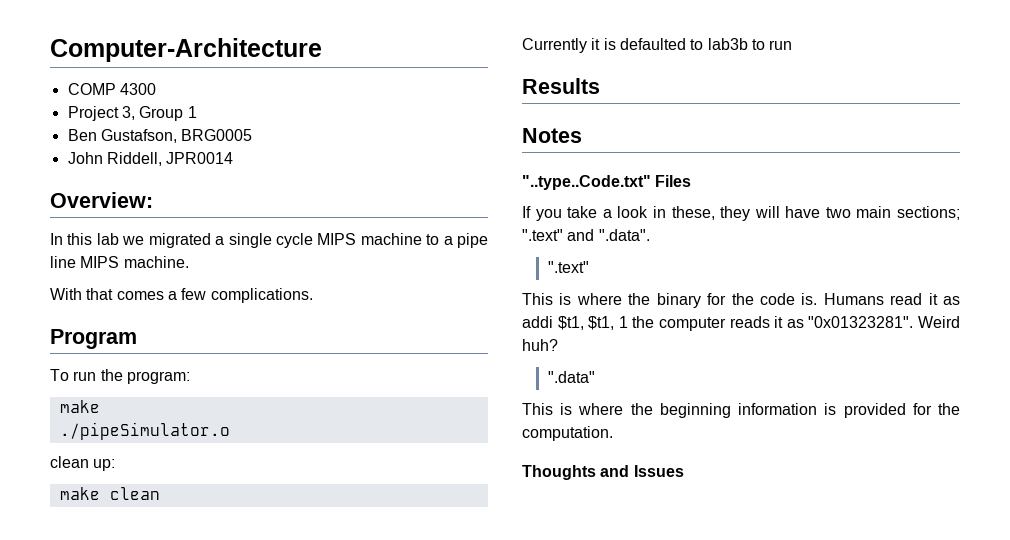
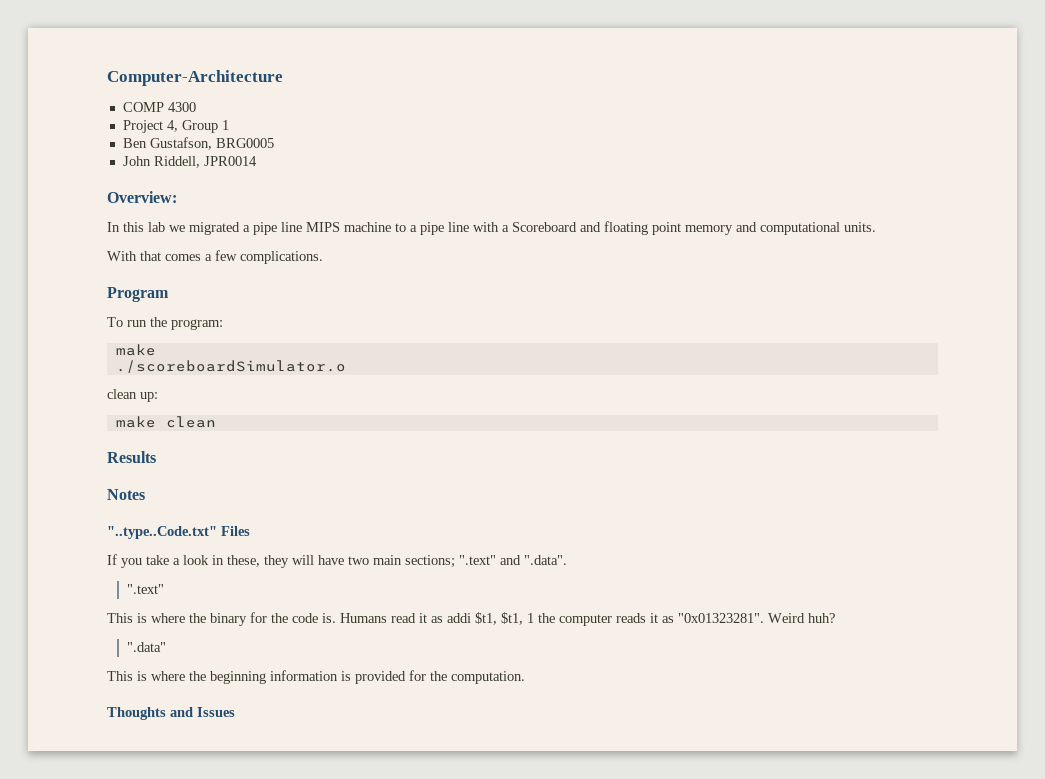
[121,106,135,120] 3, -> [166,120,178,132] 4,
[228,233,313,248] single cycle -> [253,222,302,235] pipe line
[80,256,189,268] MIPS machine. -> [473,221,876,235] with a Scoreboard and floating point memory and computational units.
[59,422,230,440] ./pipeSimulator.o -> [115,360,346,373] ./scoreboardSimulator.o
[522,38,793,53] // Currently it is defaulted to lab3b to run -> (216, 422) none

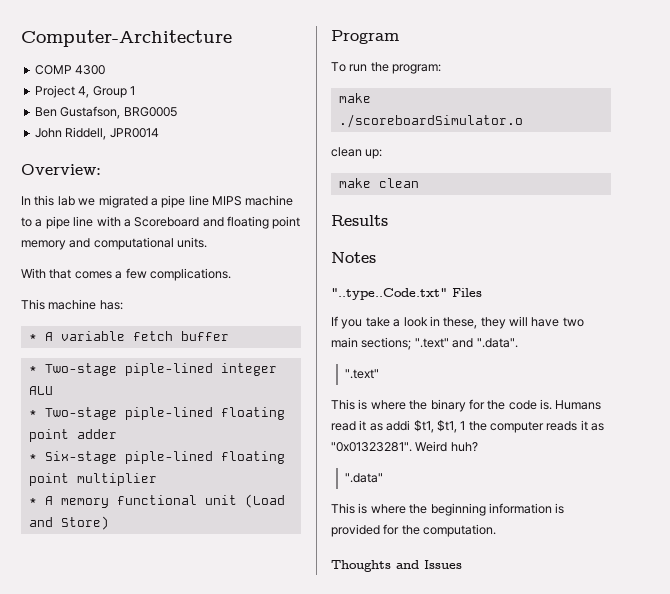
(323, 257) none -> [21,299,123,310] [28,331,229,341] [28,363,277,376] [28,386,53,395] [28,407,285,420] [28,429,117,442] [28,451,285,464] [28,473,157,486] [28,494,285,508] [28,516,109,530] // This machine has: // * A variable fetch buffer // * Two-stage piple-lined integer ALU // * Two-stage piple-lined floating point adder // * Six-stage piple-lined floating point multiplier // * A memory functional unit (Load and Store)

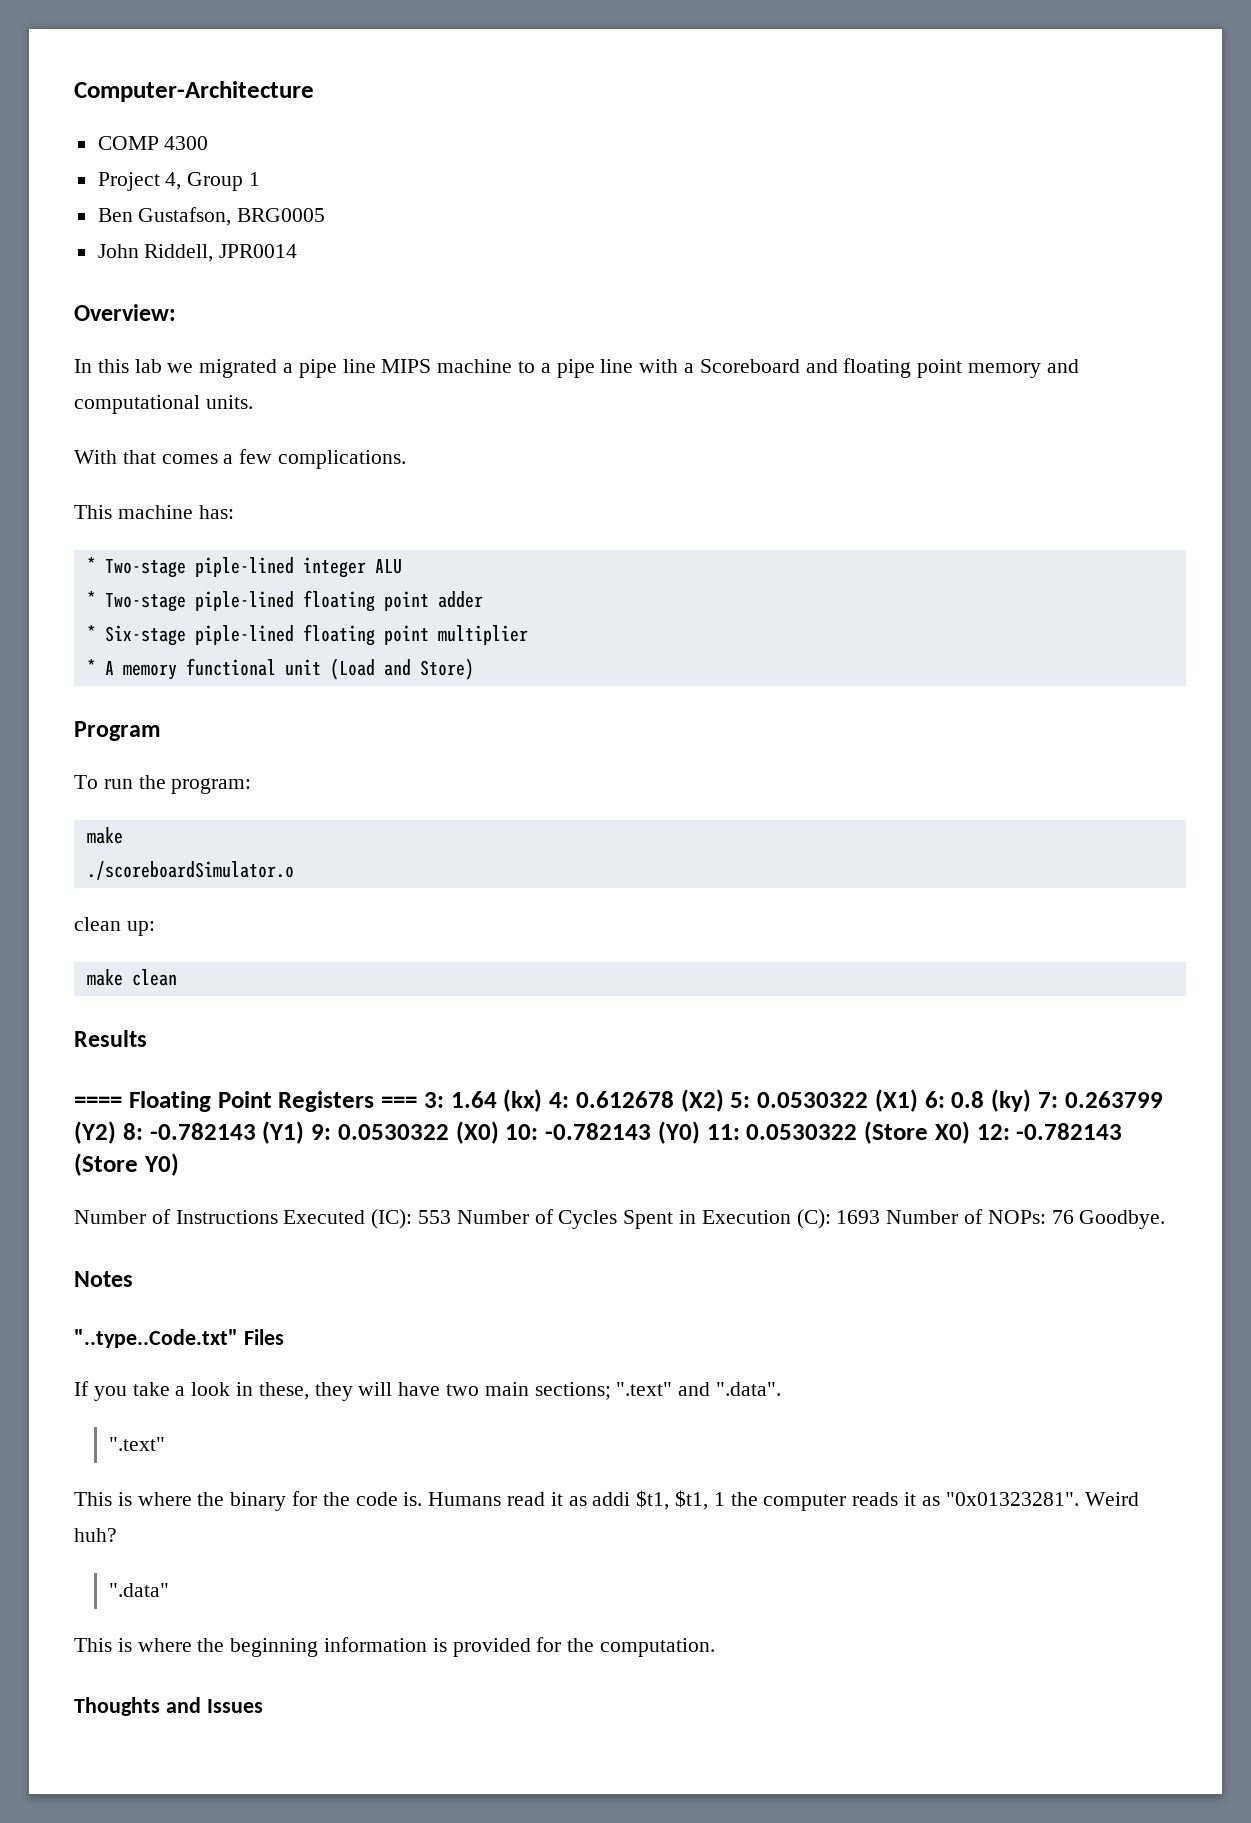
[28,331,229,341] // * A variable fetch buffer -> (234, 512) none
(388, 220) none -> [74,1089,1163,1112] [74,1121,1123,1144] [74,1153,179,1176] [74,1209,1166,1229] // ==== Floating Point Registers === 3: 1.64 (kx) 4: 0.612678 (X2) 5: 0.0530322 (X1) 6: 0.8 (ky) 7: 0.263799 (Y2) 8: -0.782143 (Y1) 9: 0.0530322 (X0) 10: -0.782143 (Y0) 11: 0.0530322 (Store X0) 12: -0.782143 (Store Y0) // Number of Instructions Executed (IC): 553 Number of Cycles Spent in Execution (C): 1693 Number of NOPs: 76 Goodbye.

